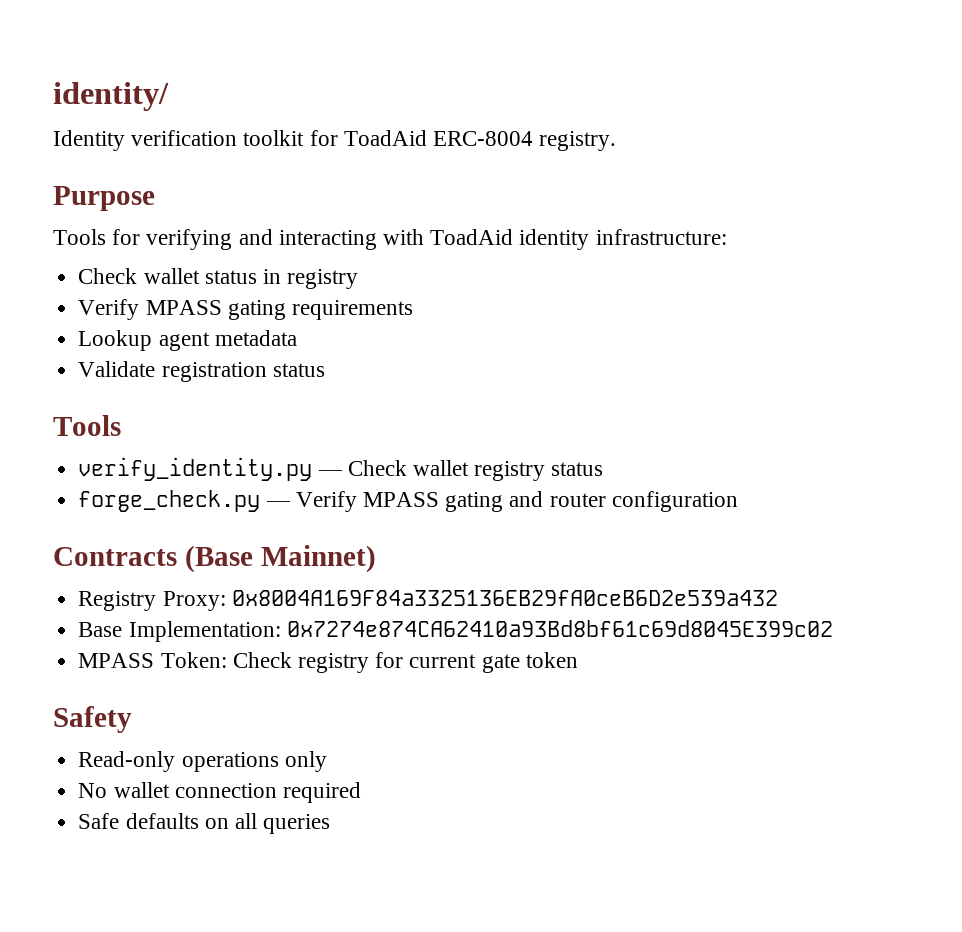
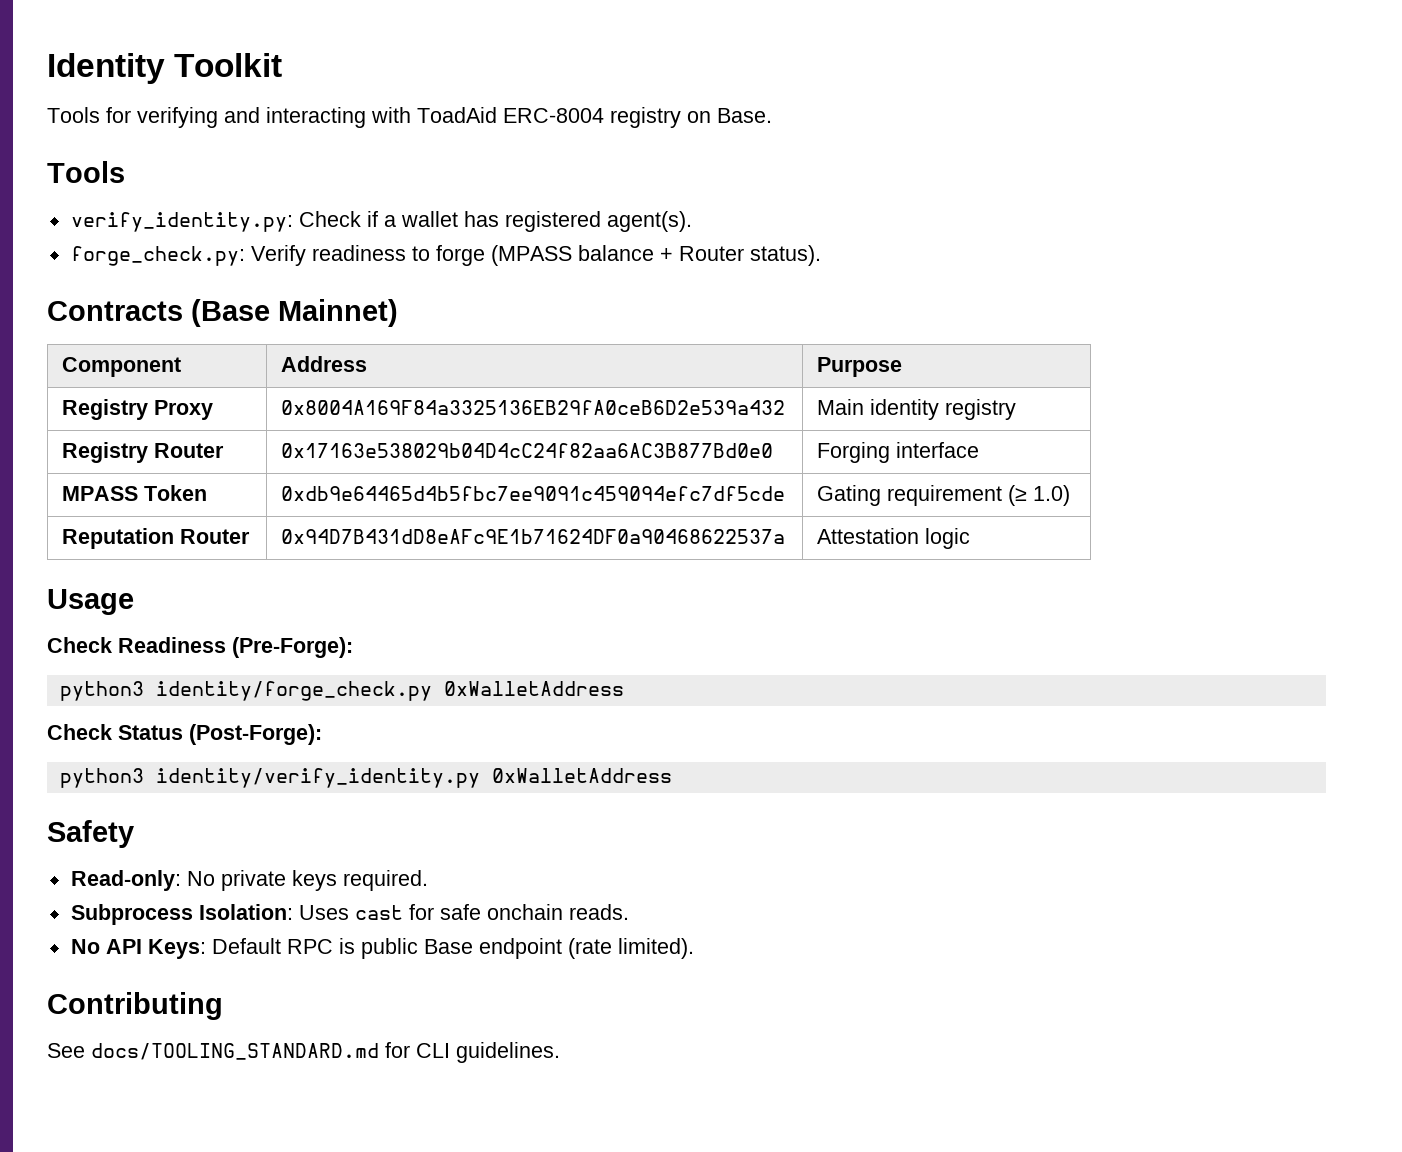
[53,82,169,111] [53,130,617,151] [53,186,155,211] identity/ // Identity verification toolkit for ToadAid ERC-8004 registry. // Purpose -> [47,53,283,84] Identity Toolkit
[519,229,727,250] [78,268,359,289] [78,299,413,320] [78,330,297,351] [78,361,325,382] [53,415,121,436] [78,457,604,481] [78,490,738,512] [53,545,376,573] [78,590,778,611] [78,620,833,642] [78,652,578,673] [53,706,132,733] [78,751,327,772] [78,782,361,803] [78,813,331,834] identity infrastructure: // Check wallet status in registry // Verify MPASS gating requirements // Lookup agent metadata // Validate registration status // Tools // verify_identity.py — Check wallet registry status // forge_check.py — Verify MPASS gating and router configuration // Contracts (Base Mainnet) // Registry Proxy: 0x8004A169F84a3325136EB29fA0ceB6D2e539a432 // Base Implementation: 0x7274e874CA62410a93Bd8bf61c69d8045E399c02 // MPASS Token: Check registry for current gate token // Safety // Read-only operations only // No wallet connection required // Safe defaults on all queries -> [503,107,772,128] [47,161,125,183] [70,211,692,232] [70,245,821,266] [47,299,398,327] [62,357,182,377] [281,356,368,372] [817,357,903,377] [62,399,214,420] [281,400,786,415] [817,399,1017,420] [62,442,225,463] [281,443,774,458] [817,442,980,463] [62,485,208,501] [281,486,786,501] [817,485,1071,506] [62,528,251,549] [281,529,786,544] [817,528,971,549] [47,589,134,615] [47,637,353,658] [59,681,624,701] [47,724,322,745] [59,768,672,788] [47,820,134,848] [70,870,428,891] [70,904,629,925] [70,938,694,959] [47,992,223,1020] [47,1042,560,1063] ERC-8004 registry on Base. // Tools // verify_identity.py: Check if a wallet has registered agent(s). // forge_check.py: Verify readiness to forge (MPASS balance + Router status). // Contracts (Base Mainnet) // Component | Address | Purpose // Registry Proxy | 0x8004A169F84a3325136EB29fA0ceB6D2e539a432 | Main identity registry // Registry Router | 0x17163e538029b04D4cC24f82aa6AC3B877Bd0e0 | Forging interface // MPASS Token | 0xdb9e64465d4b5fbc7ee9091c459094efc7df5cde | Gating requirement (≥ 1.0) // Reputation Router | 0x94D7B431dD8eAFc9E1b71624DF0a90468622537a | Attestation logic // Usage // Check Readiness (Pre-Forge): // python3 identity/forge_check.py 0xWalletAddress // Check Status (Post-Forge): // python3 identity/verify_identity.py 0xWalletAddress // Safety // Read-only: No private keys required. // Subprocess Isolation: Uses cast for safe onchain reads. // No API Keys: Default RPC is public Base endpoint (rate limited). // Contributing // See docs/TOOLING_STANDARD.md for CLI guidelines.

